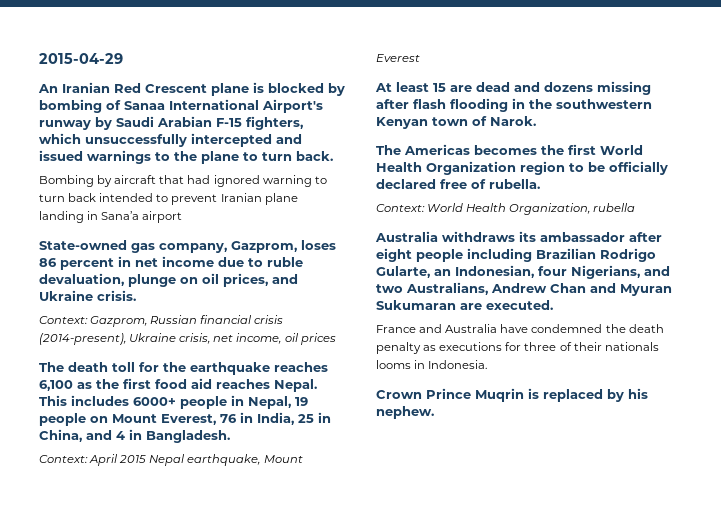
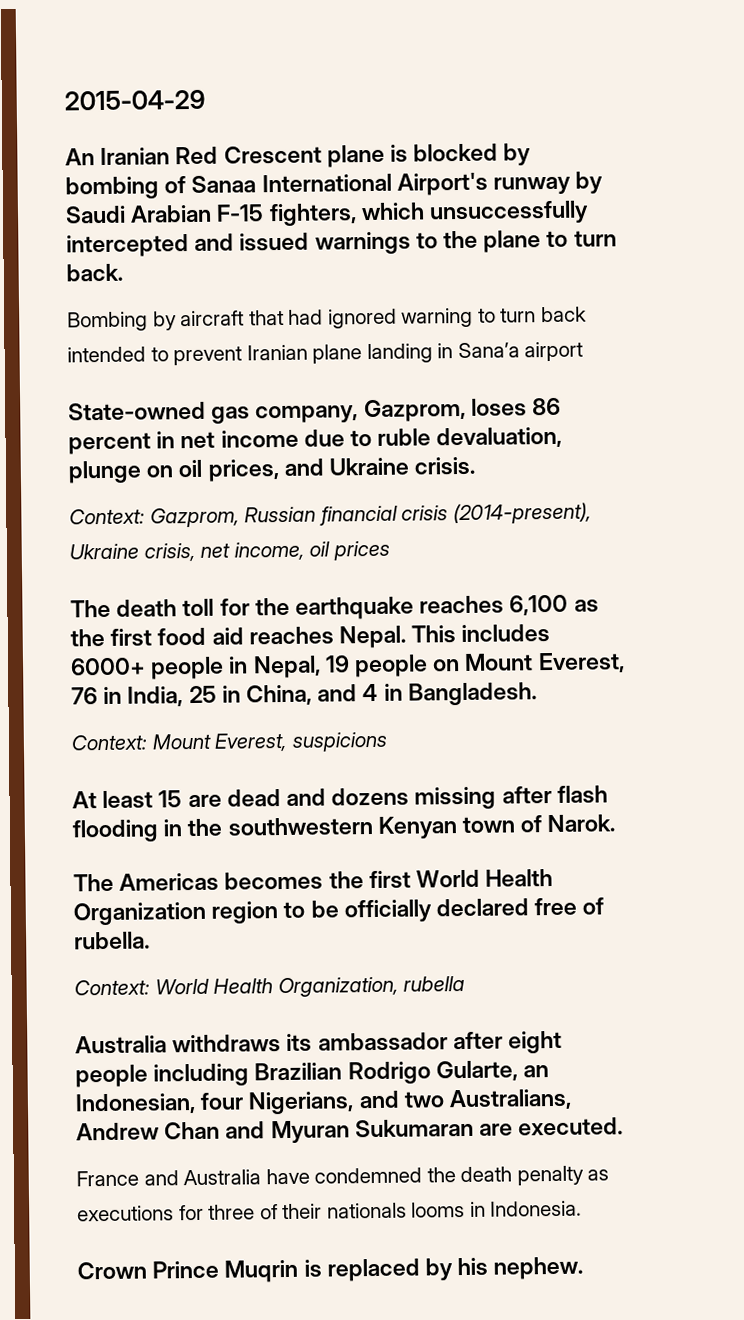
[89,454,303,466] [376,54,420,62] April 2015 Nepal earthquake, Mount Everest -> [151,731,388,752] Mount Everest, suspicions

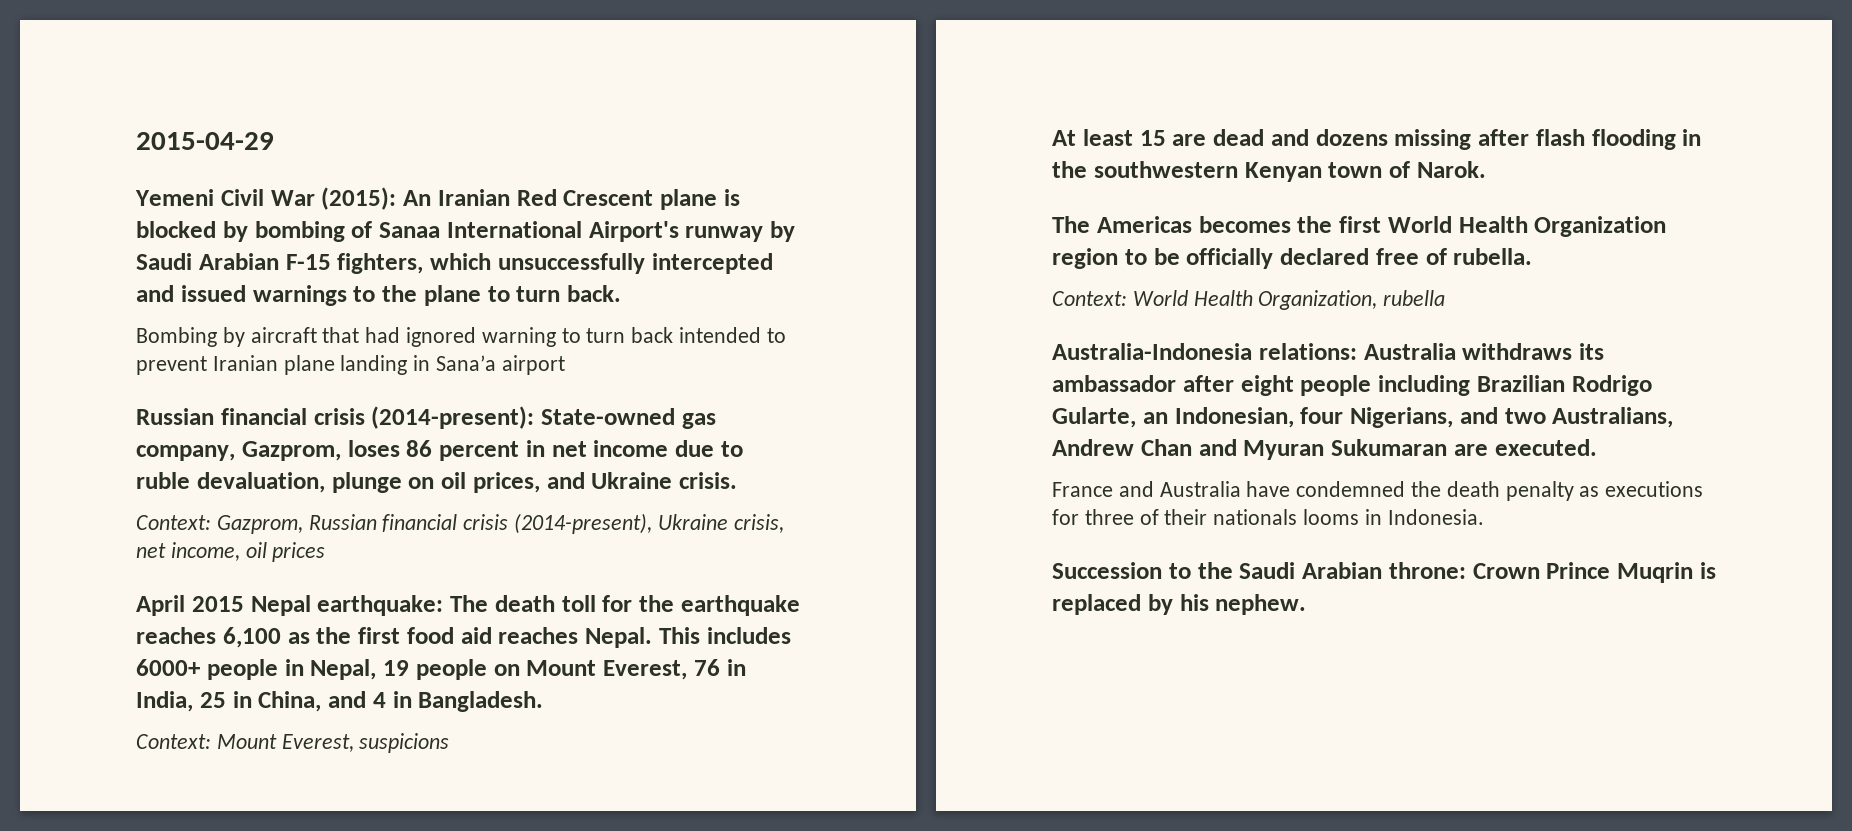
(205, 100) none -> [135,187,397,210] Yemeni Civil War (2015):
(584, 351) none -> [136,406,535,429] Russian financial crisis (2014-present):
(390, 550) none -> [136,595,444,616] April 2015 Nepal earthquake:
(466, 983) none -> [1052,343,1357,360] Australia-Indonesia relations:
(583, 1208) none -> [1052,562,1466,579] Succession to the Saudi Arabian throne:

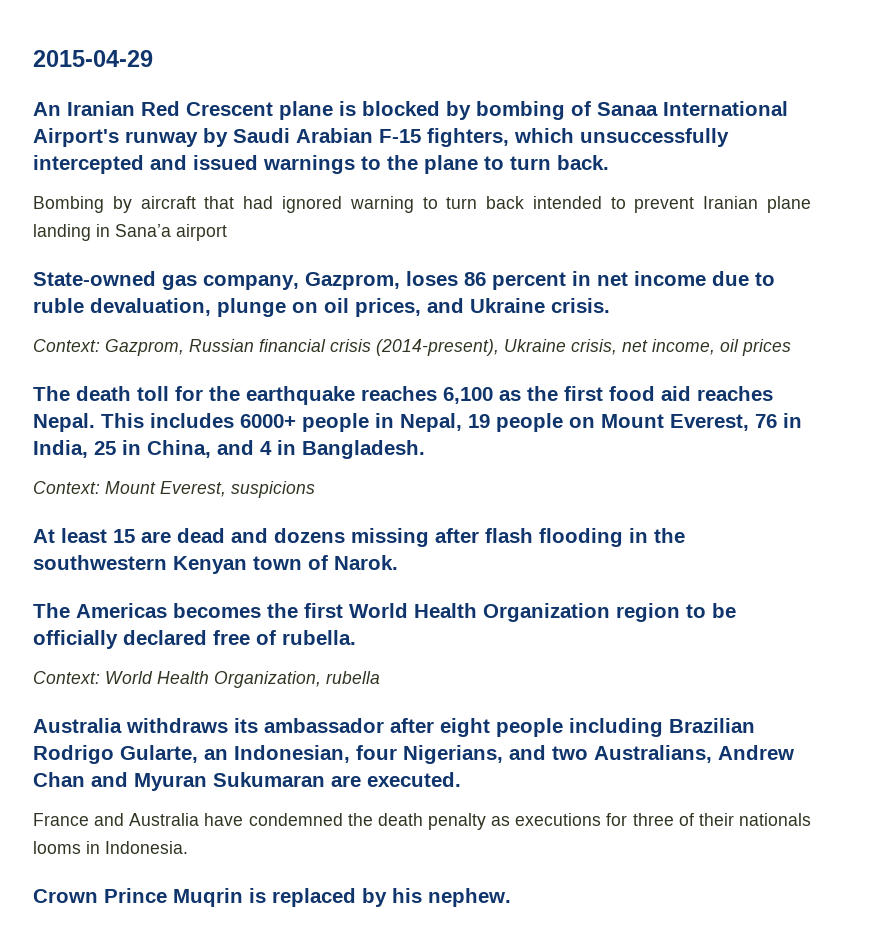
[135,187,397,210] Yemeni Civil War (2015): -> (153, 58) none
[136,406,535,429] Russian financial crisis (2014-present): -> (227, 232) none
[136,595,444,616] April 2015 Nepal earthquake: -> (791, 347) none
[1052,343,1357,360] Australia-Indonesia relations: -> (380, 677) none
[1052,562,1466,579] Succession to the Saudi Arabian throne: -> (188, 847) none

